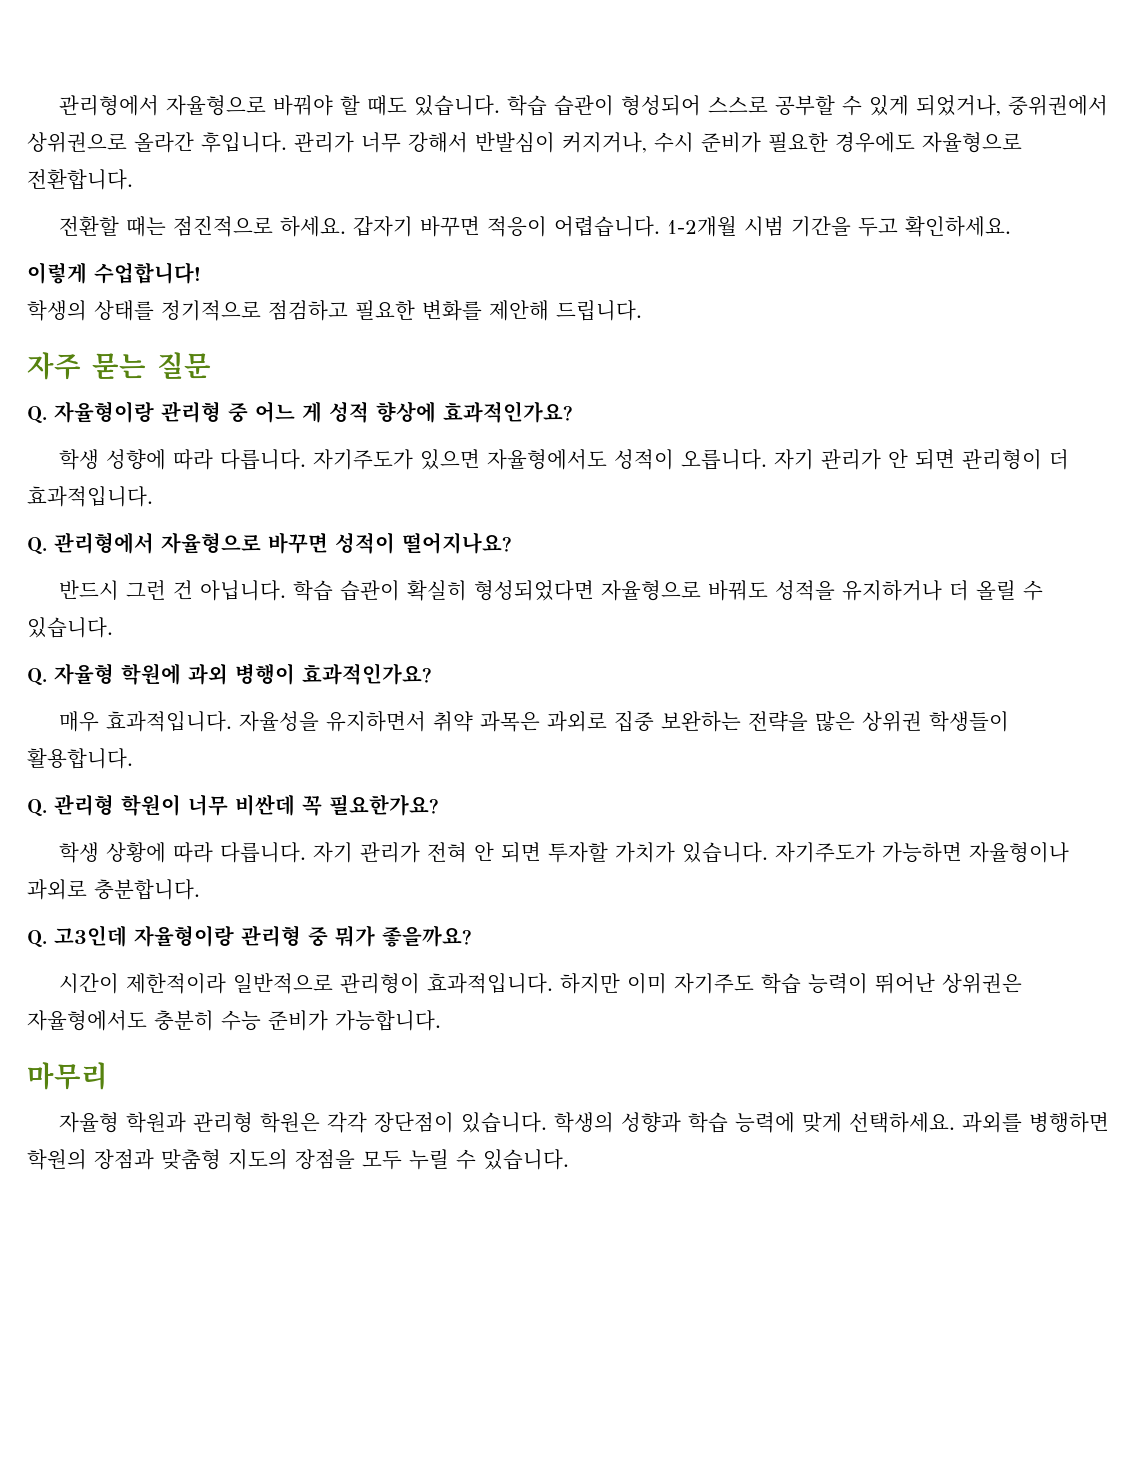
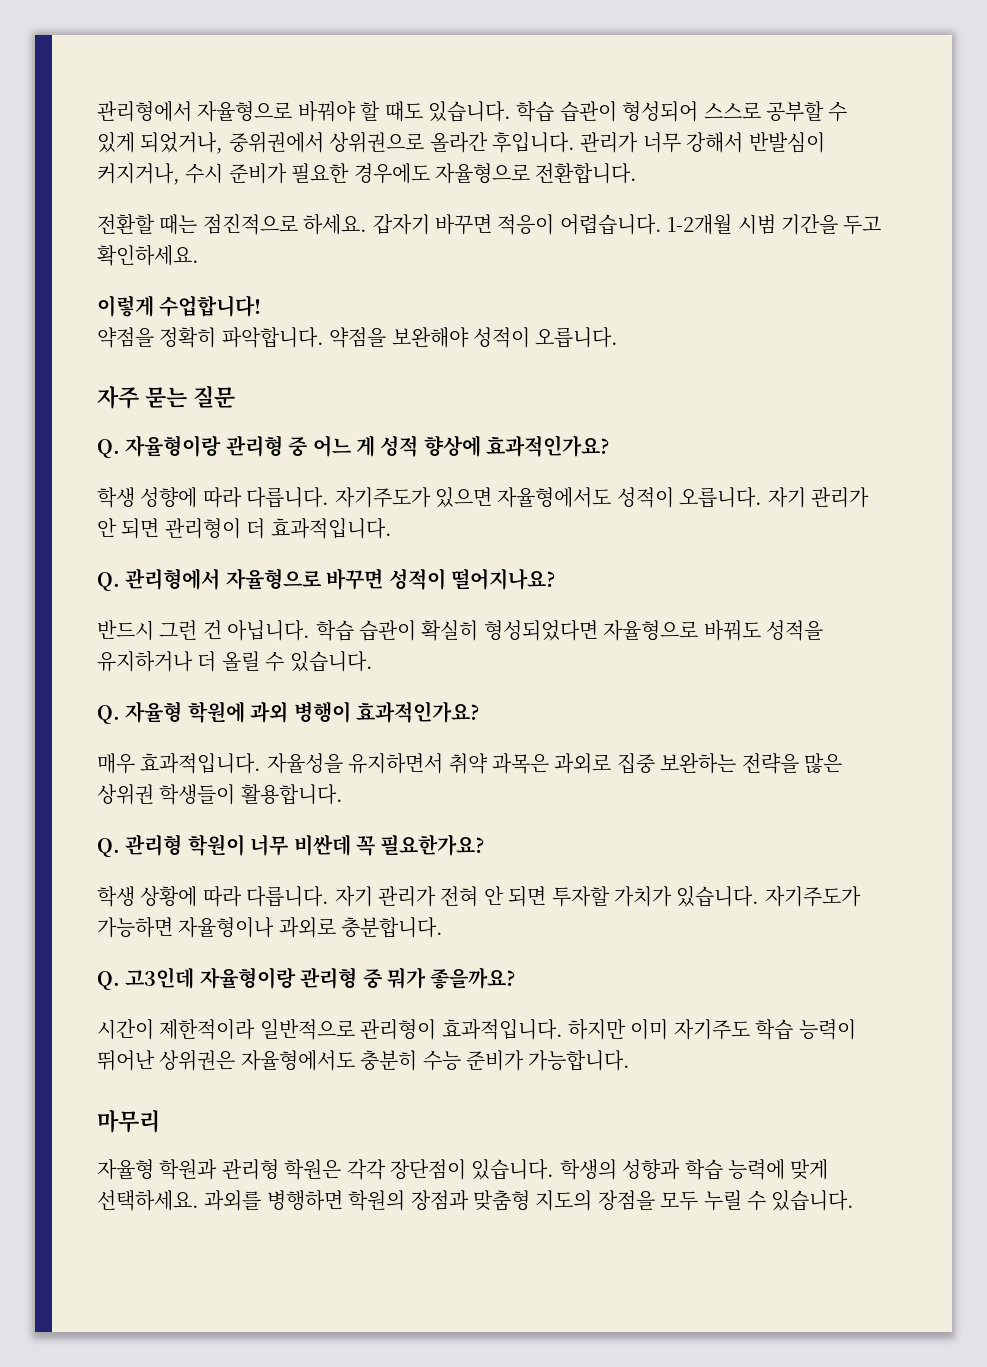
[27,300,642,321] 학생의 상태를 정기적으로 점검하고 필요한 변화를 제안해 드립니다. -> [97,327,619,348] 약점을 정확히 파악합니다. 약점을 보완해야 성적이 오릅니다.

